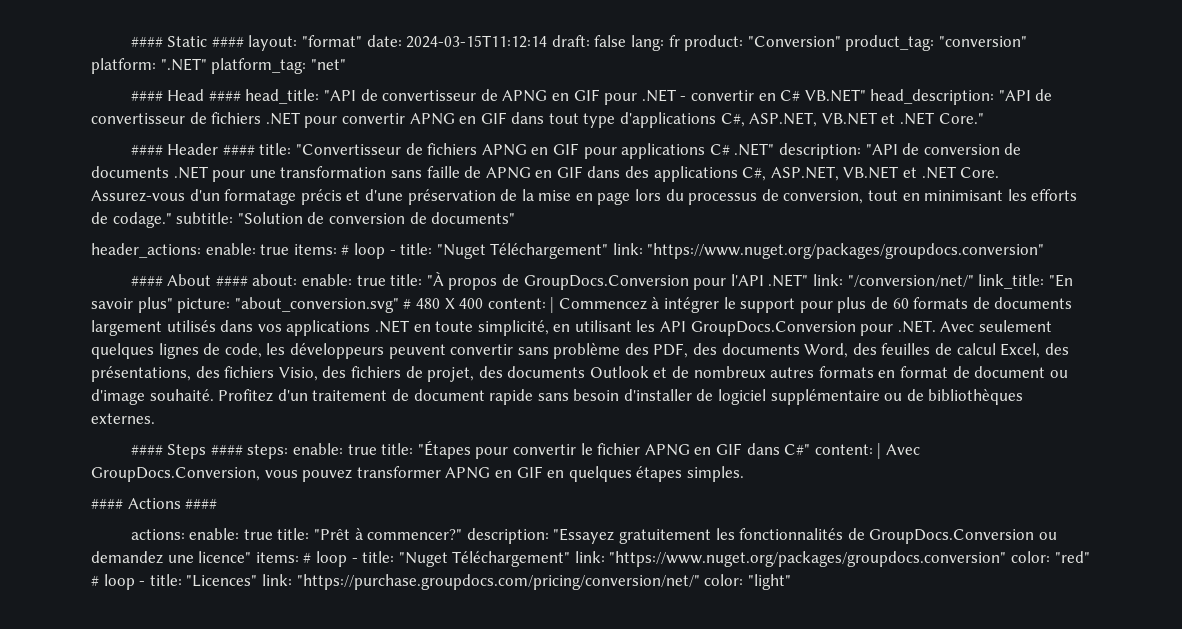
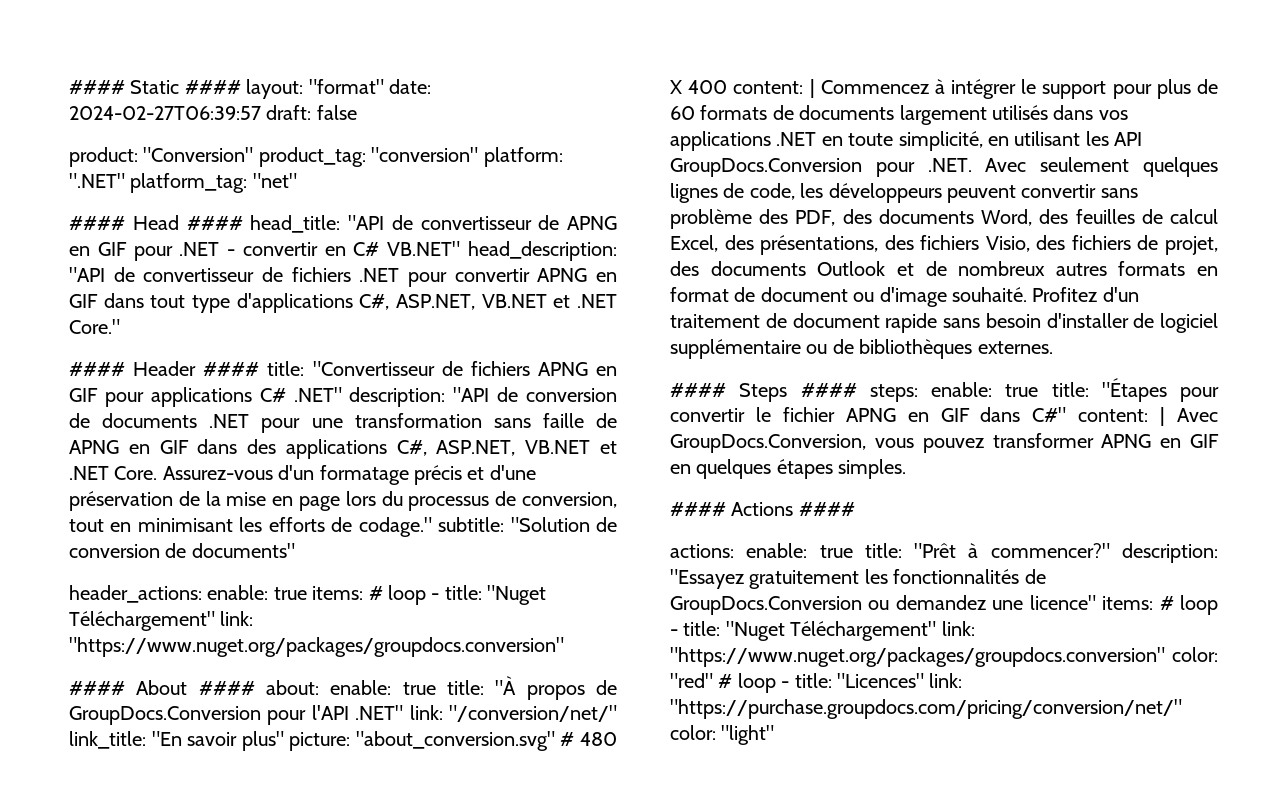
[406,35,548,48] 2024-03-15T11:12:14 -> [69,106,261,120] 2024-02-27T06:39:57
[630,35,680,51] lang: fr -> (357, 112) //

